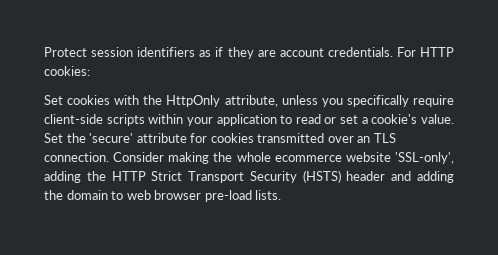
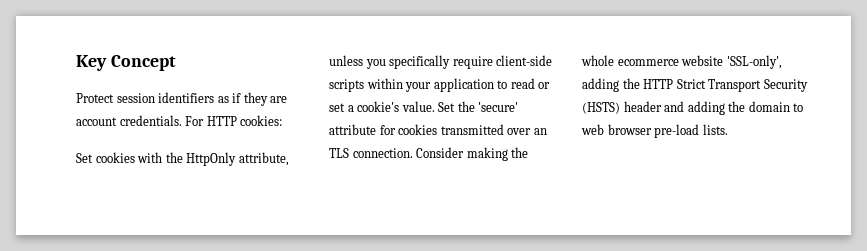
(44, 52) none -> [76,55,176,71] Key Concept //

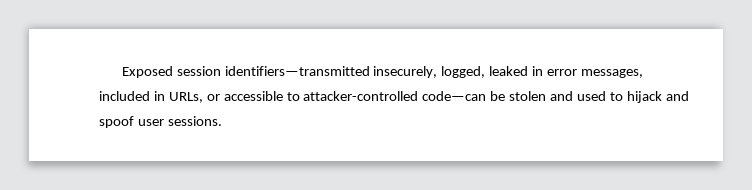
[76,55,176,71] [76,92,288,106] [76,115,283,126] [76,152,289,166] [329,55,553,69] [329,78,551,92] [329,101,519,112] [329,124,547,135] [329,147,529,161] [581,55,782,69] [582,78,808,92] [582,101,804,115] [581,124,728,138] Key Concept // Protect session identifiers as if they are account credentials. For HTTP cookies: // Set cookies with the HttpOnly attribute, unless you specifically require client-side scripts within your application to read or set a cookie's value. Set the 'secure' attribute for cookies transmitted over an TLS connection. Consider making the whole ecommerce website 'SSL-only', adding the HTTP Strict Transport Security (HSTS) header and adding the domain to web browser pre-load lists. -> [121,66,644,78] [99,91,689,103] [99,116,222,128] Exposed session identifiers—transmitted insecurely, logged, leaked in error messages, included in URLs, or accessible to attacker-controlled code—can be stolen and used to hijack and spoof user sessions.

